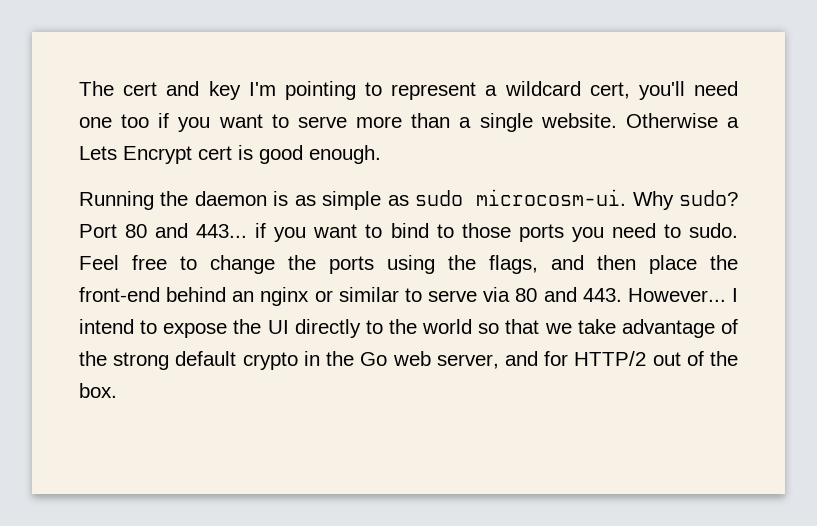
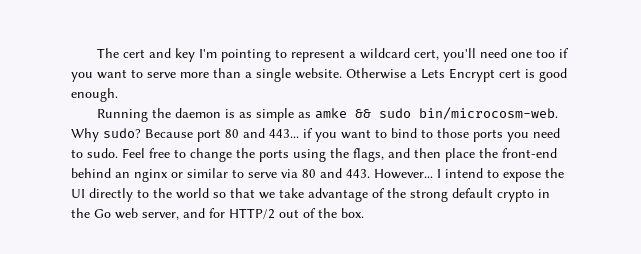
[415,189,739,210] [79,224,117,238] sudo microcosm-ui. Why sudo? Port -> [315,107,559,120] [71,128,221,142] amke && sudo bin/microcosm-web. Why sudo? Because port

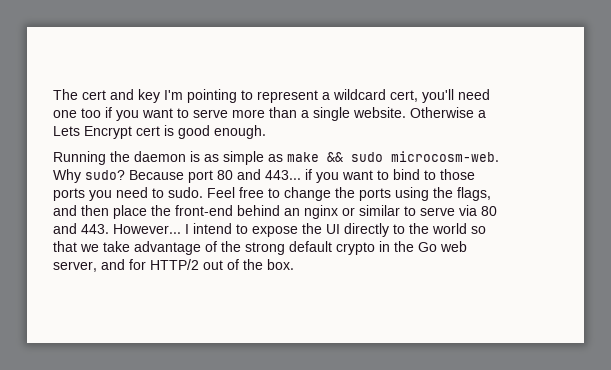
[315,108,348,119] amke -> [287,152,319,162] make
[419,107,559,120] bin/microcosm-web. -> [391,151,499,162] microcosm-web.

